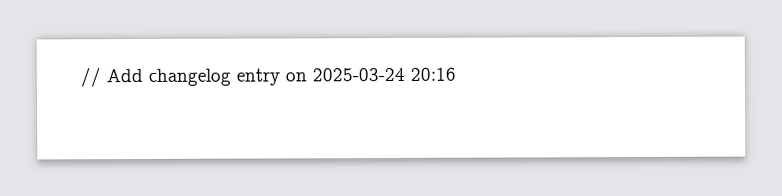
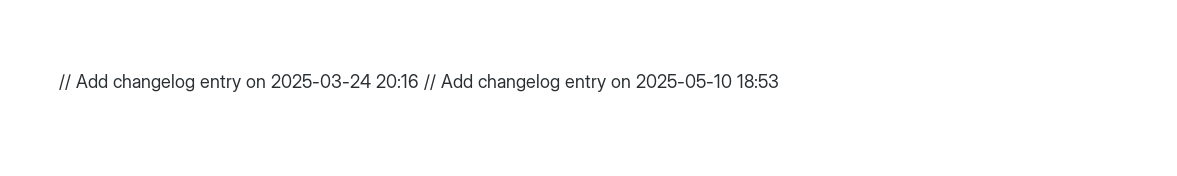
(456, 74) none -> [424,74,779,92] // Add changelog entry on 2025-05-10 18:53

